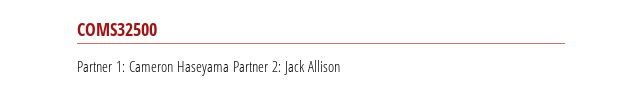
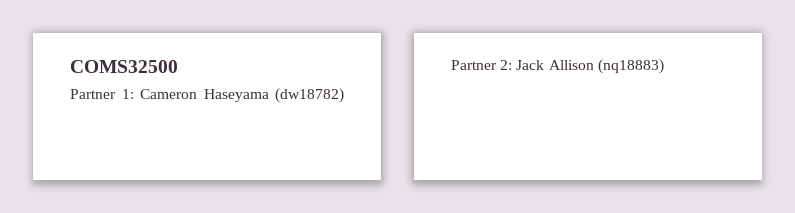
(230, 68) none -> [275,88,344,103] (dw18782)
(341, 66) none -> [597,59,664,74] (nq18883)

